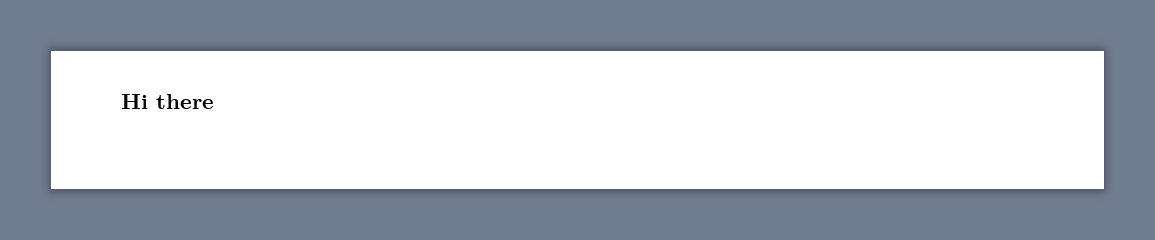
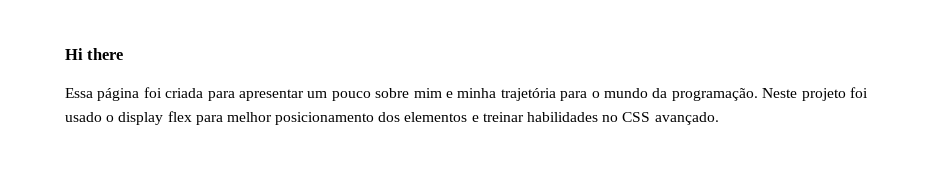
(214, 101) none -> [65,87,868,101] [65,111,719,125] // Essa página foi criada para apresentar um pouco sobre mim e minha trajetória para o mundo da programação. Neste projeto foi usado o display flex para melhor posicionamento dos elementos e treinar habilidades no CSS avançado.

